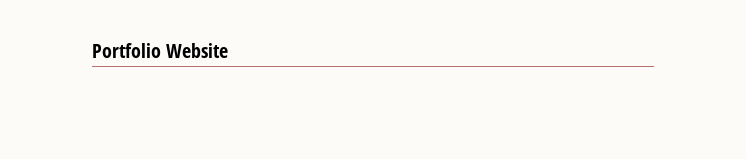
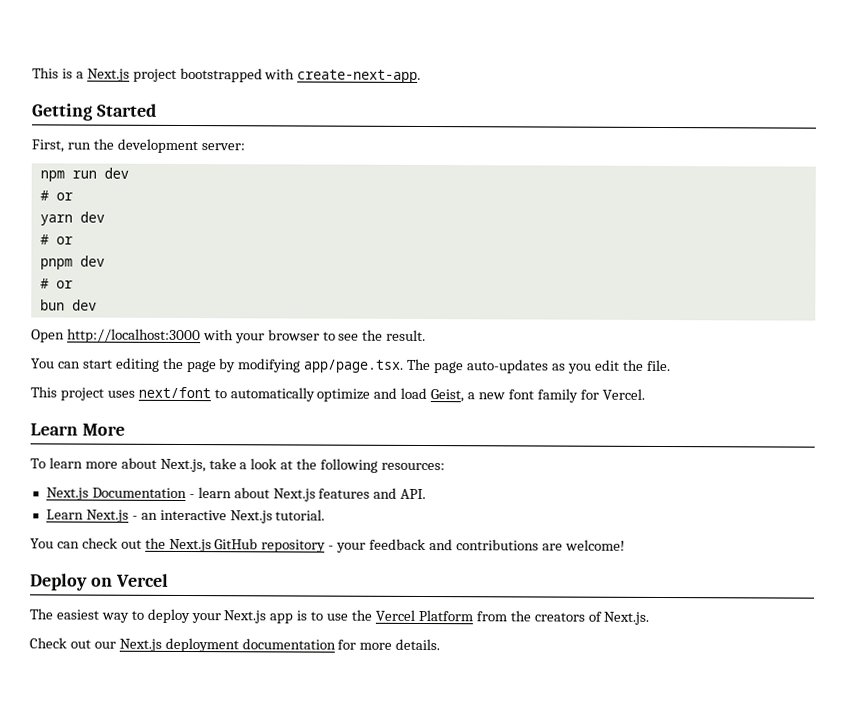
[92,43,229,58] Portfolio Website -> [32,67,422,83] [32,103,157,121] [31,138,245,154] [39,167,129,182] [39,190,73,201] [39,211,105,226] [39,234,73,245] [39,255,105,270] [39,278,73,289] [39,299,97,311] [31,328,427,344] [30,357,671,374] [30,386,645,403] [30,423,125,436] [30,457,446,473] [45,487,427,502] [45,509,326,524] [30,537,625,553] [30,573,169,591] [29,608,650,625] [29,637,441,653] This is a Next.js project bootstrapped with create-next-app. // Getting Started // First, run the development server: // npm run dev // # or // yarn dev // # or // pnpm dev // # or // bun dev // Open http://localhost:3000 with your browser to see the result. // You can start editing the page by modifying app/page.tsx. The page auto-updates as you edit the file. // This project uses next/font to automatically optimize and load Geist, a new font family for Vercel. // Learn More // To learn more about Next.js, take a look at the following resources: // Next.js Documentation - learn about Next.js features and API. // Learn Next.js - an interactive Next.js tutorial. // You can check out the Next.js GitHub repository - your feedback and contributions are welcome! // Deploy on Vercel // The easiest way to deploy your Next.js app is to use the Vercel Platform from the creators of Next.js. // Check out our Next.js deployment documentation for more details.

